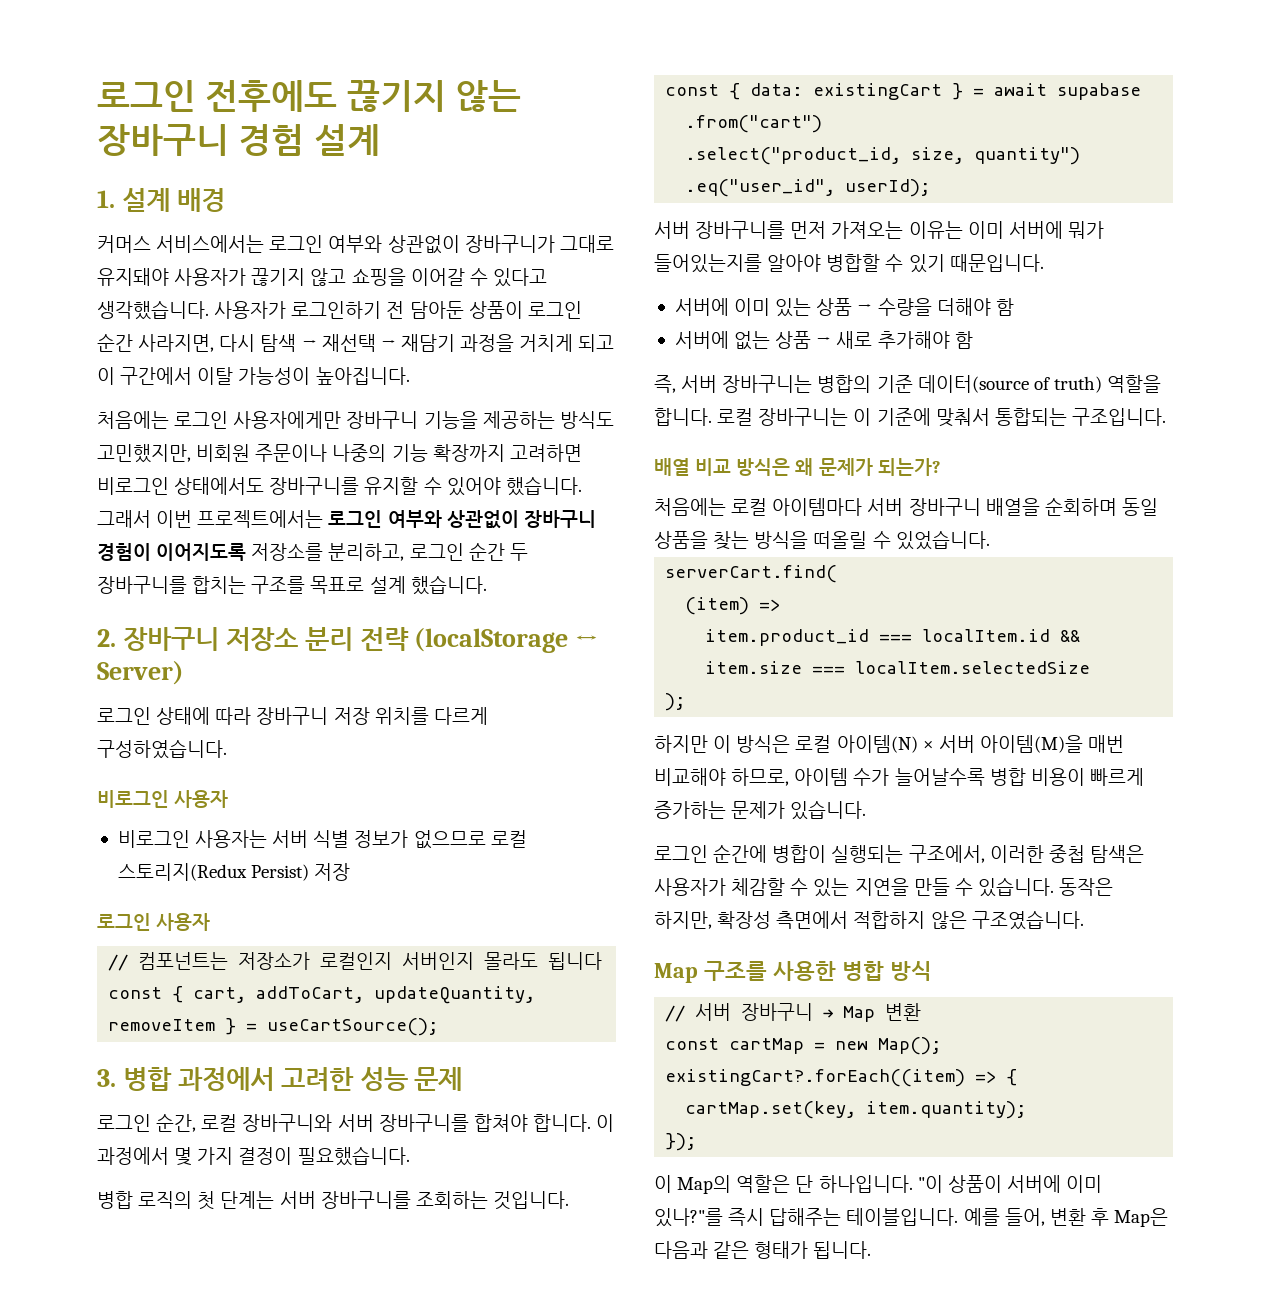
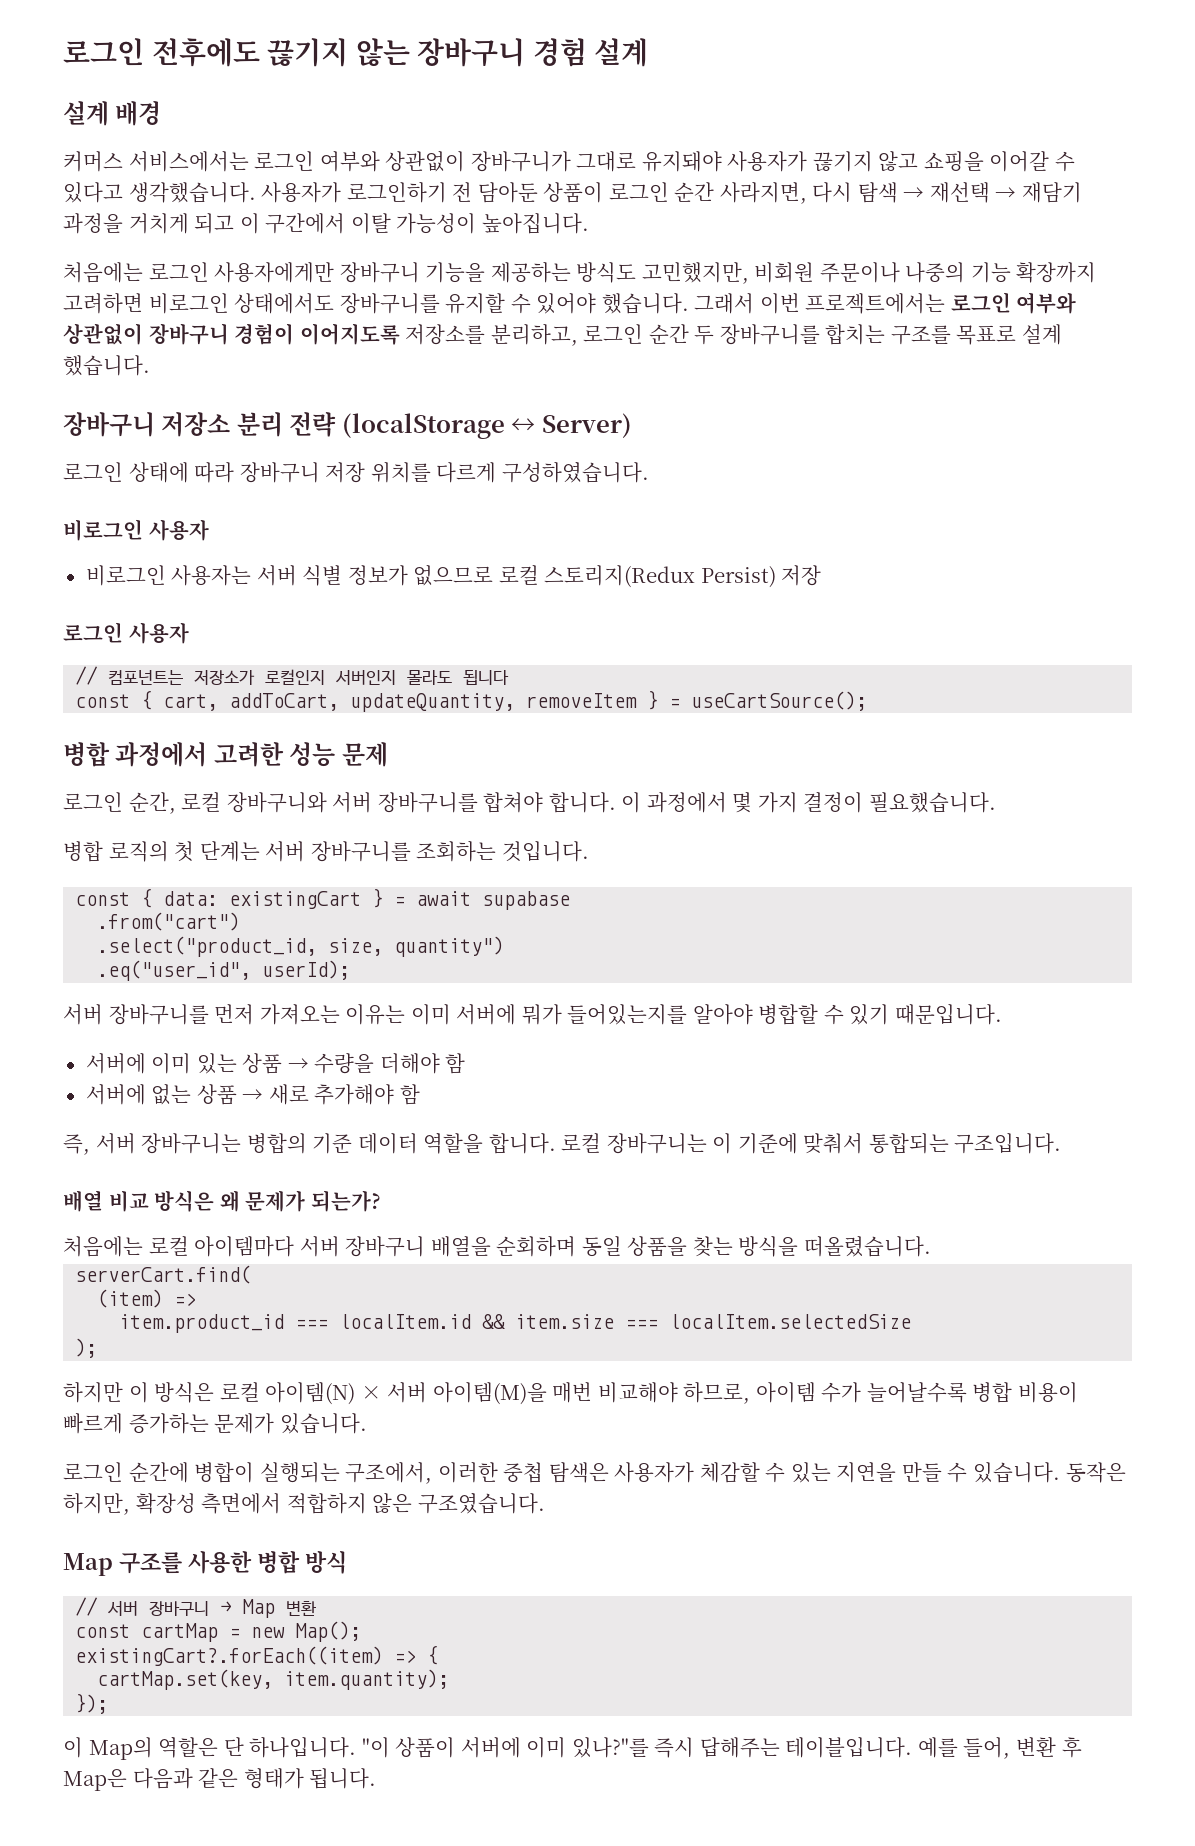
[97,190,115,208] 1. -> (649, 52) none
[97,629,116,647] 2. -> (150, 365) none
[97,1069,116,1087] 3. -> (868, 701) none
[917,375,1102,393] 데이터(source of truth) -> [357,1133,418,1154] 데이터
[813,530,990,550] 떠올릴 수 있었습니다. -> [803,1236,931,1257] 떠올렸습니다.

